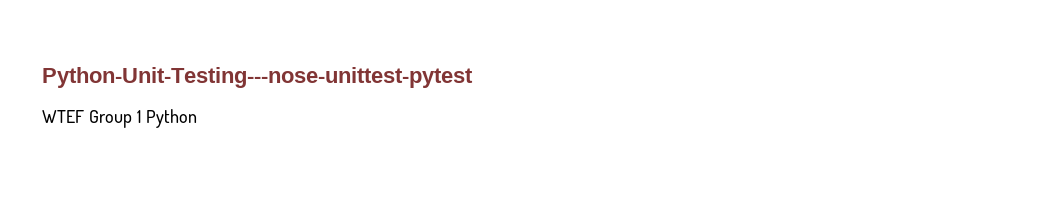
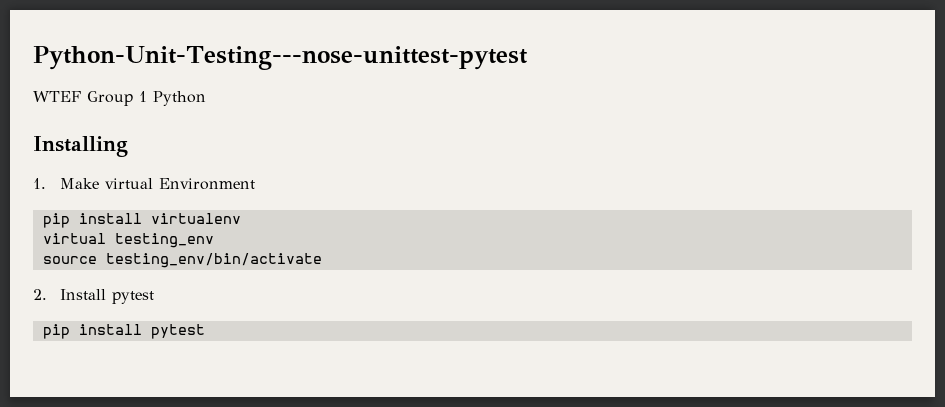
(197, 118) none -> [33,136,128,157] [33,178,256,190] [42,213,241,228] [42,233,214,248] [42,253,322,268] [33,289,155,304] [42,324,205,339] // Installing // 1. Make virtual Environment // pip install virtualenv // virtual testing_env // source testing_env/bin/activate // 2. Install pytest // pip install pytest

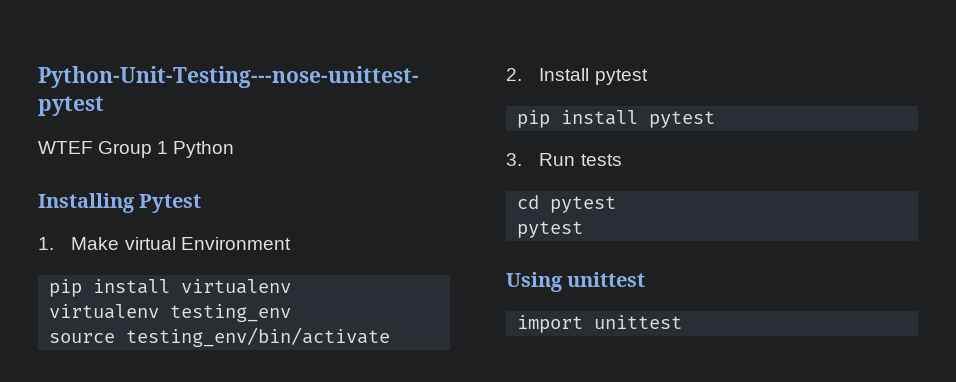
(128, 146) none -> [139,194,202,213] Pytest
[42,233,106,244] virtual -> [49,304,160,319] virtualenv
(205, 331) none -> [506,153,622,166] [517,195,617,213] [517,221,584,238] [506,272,646,292] [517,315,683,333] // 3. Run tests // cd pytest // pytest // Using unittest // import unittest

